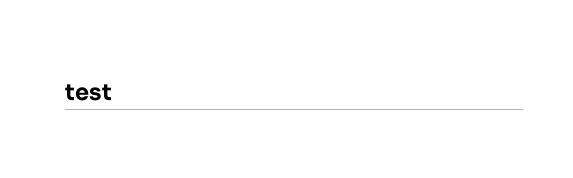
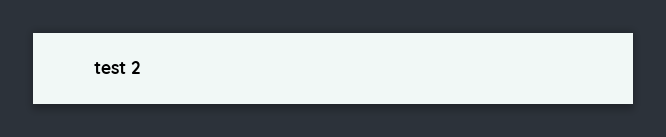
(112, 92) none -> [131,61,140,74] 2

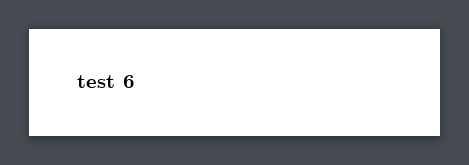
[131,61,140,74] 2 -> [123,75,135,88] 6

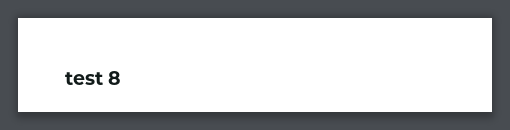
[123,75,135,88] 6 -> [108,71,122,85] 8

